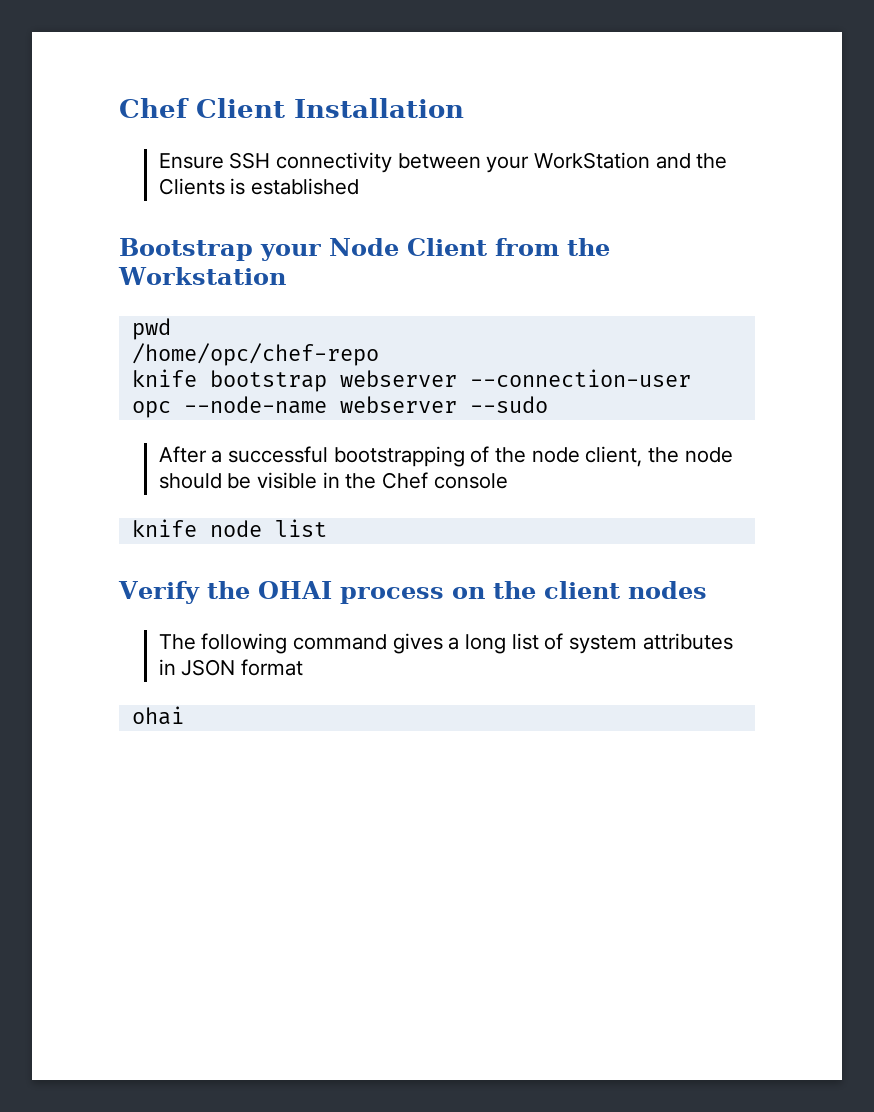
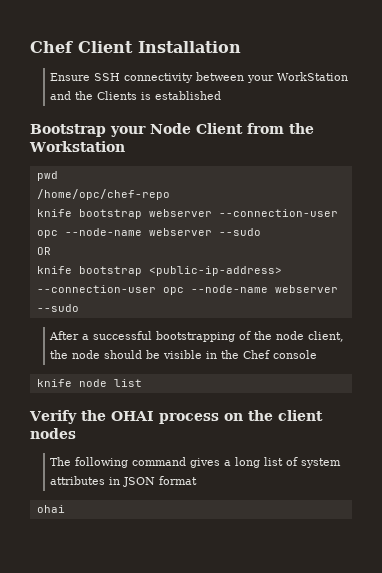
(548, 404) none -> [36,247,51,255] [36,266,282,276] [36,285,338,295] [36,304,79,312] // OR // knife bootstrap <public-ip-address> --connection-user opc --node-name webserver --sudo

